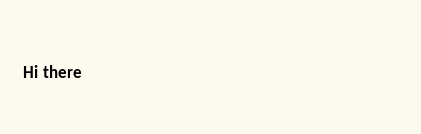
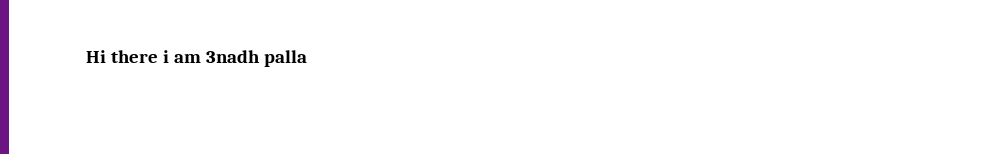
(82, 71) none -> [162,50,307,67] i am 3nadh palla

